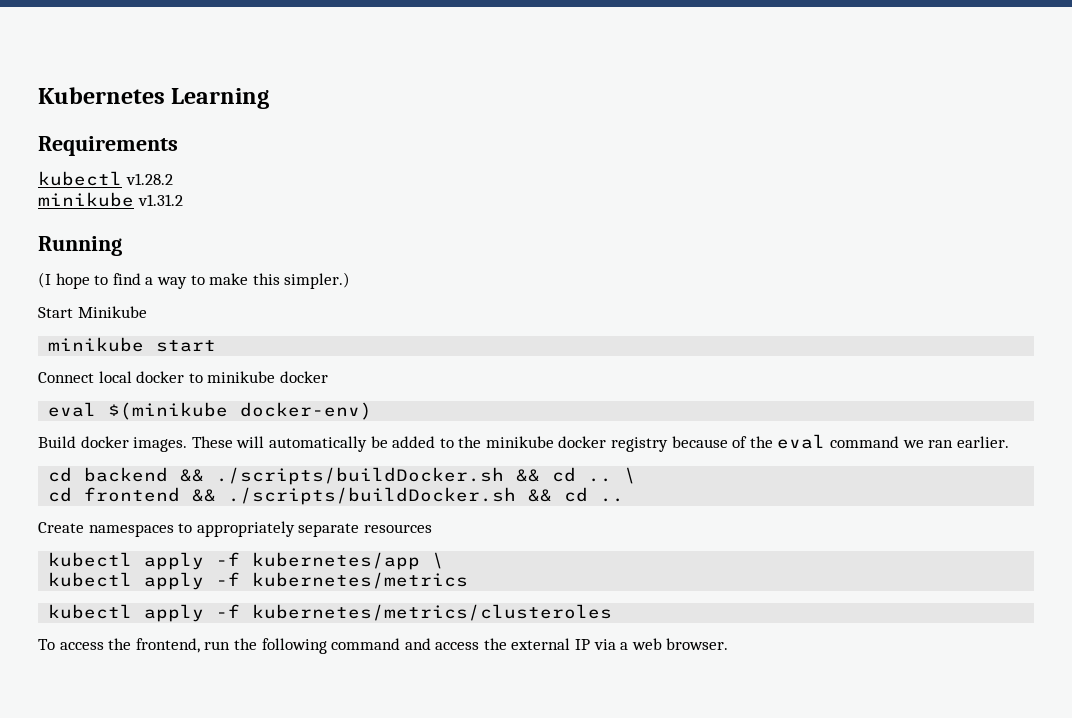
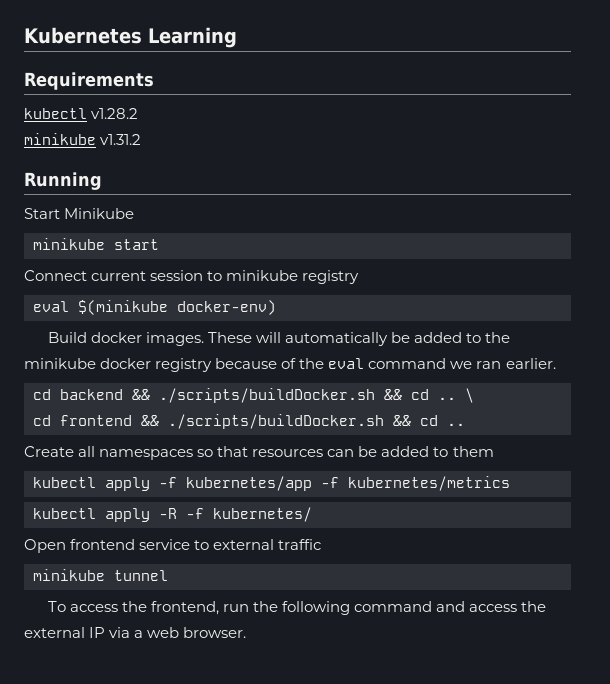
[38,272,351,289] // (I hope to find a way to make this simpler.) -> (102, 181) none
[98,371,185,383] local docker -> [91,270,204,281] current session
[279,371,328,383] docker -> [302,270,360,284] registry
[88,521,432,537] namespaces to appropriately separate resources -> [78,446,494,460] all namespaces so that resources can be added to them
[432,552,445,569] [48,572,205,590] \ // kubectl apply -> (312, 483) none
[216,604,613,621] -f kubernetes/metrics/clusteroles -> [159,507,312,522] [24,539,322,553] [33,569,168,581] -R -f kubernetes/ // Open frontend service to external traffic // minikube tunnel

